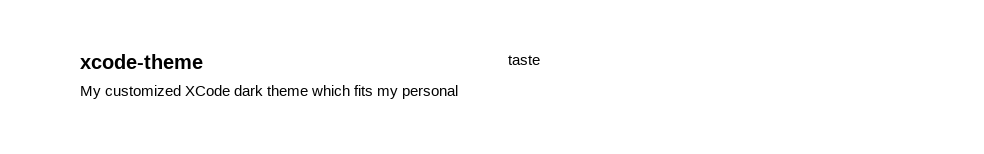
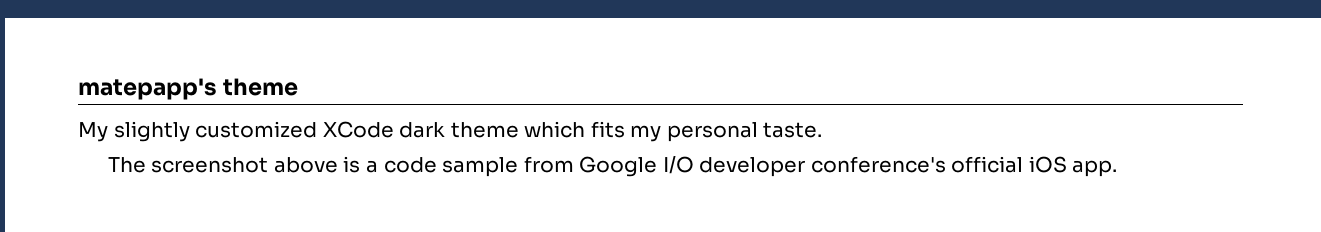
[80,54,203,69] xcode-theme -> [78,78,299,100] matepapp's theme
(101, 92) none -> [113,121,190,142] slightly
[508,55,540,65] taste -> [763,122,823,138] [107,156,1118,177] taste. // The screenshot above is a code sample from Google I/O developer conference's official iOS app.

